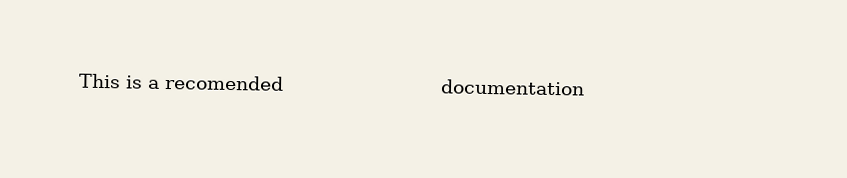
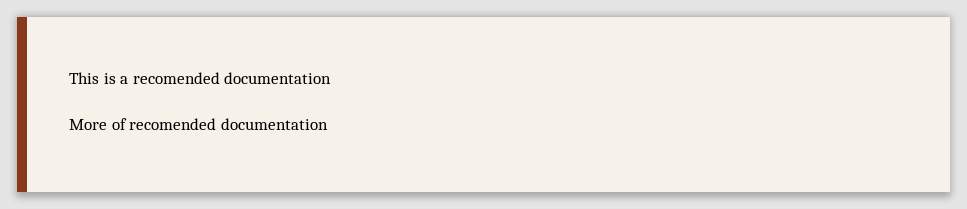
(585, 87) none -> [69,118,328,130] // More of recomended documentation

